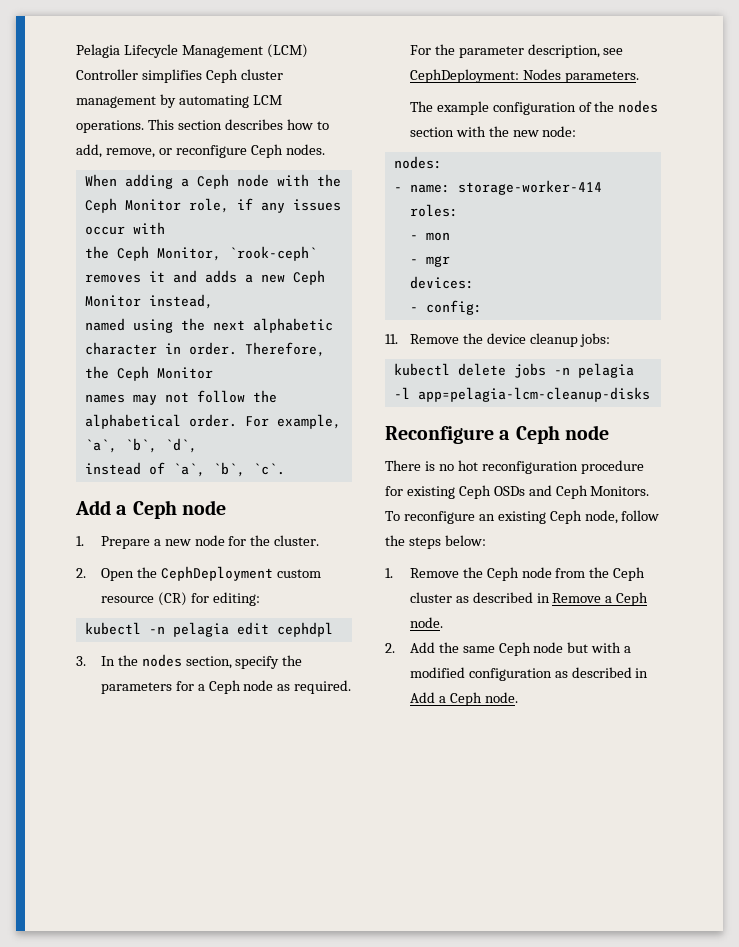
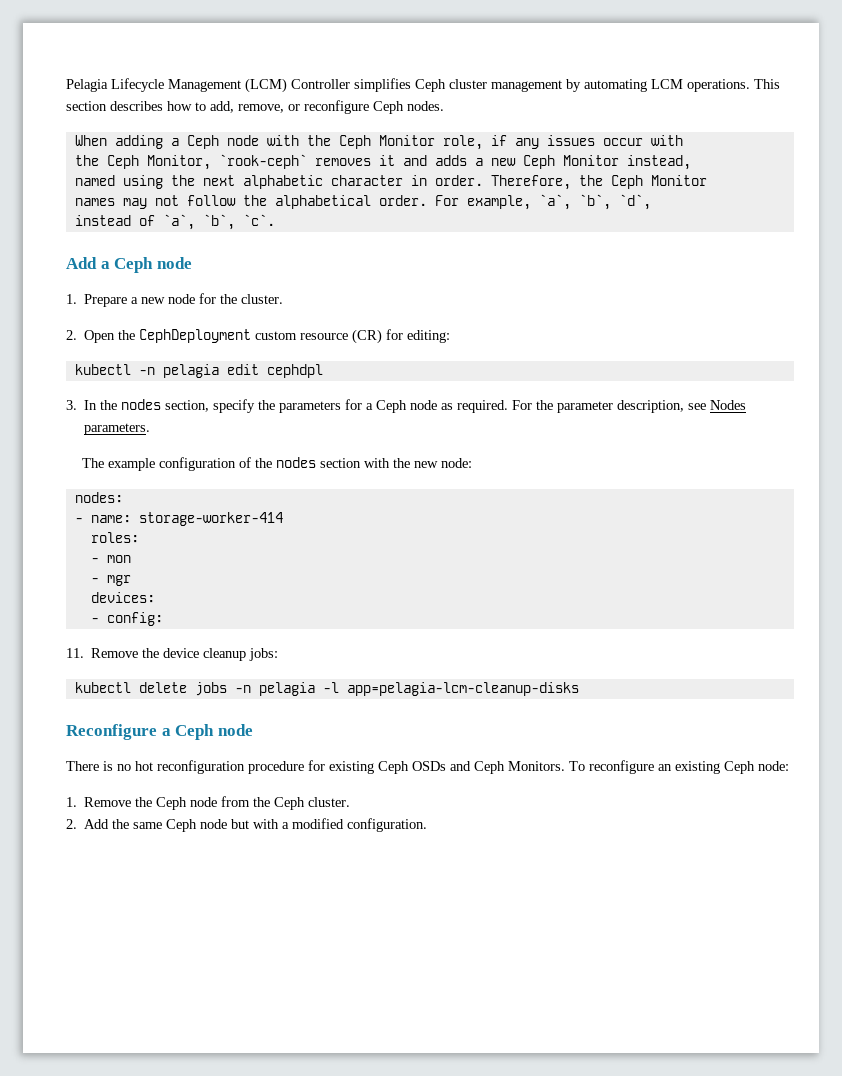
[409,69,519,83] CephDeployment: -> (707, 406) none
[584,510,660,524] [385,535,486,549] node, follow the steps below: -> [758,761,789,771] node:
[409,592,649,606] [409,617,443,628] cluster as described in Remove a Ceph node. -> [308,797,351,807] cluster.
[468,667,649,681] [409,692,518,706] configuration as described in Add a Ceph node. -> [347,818,428,832] configuration.

